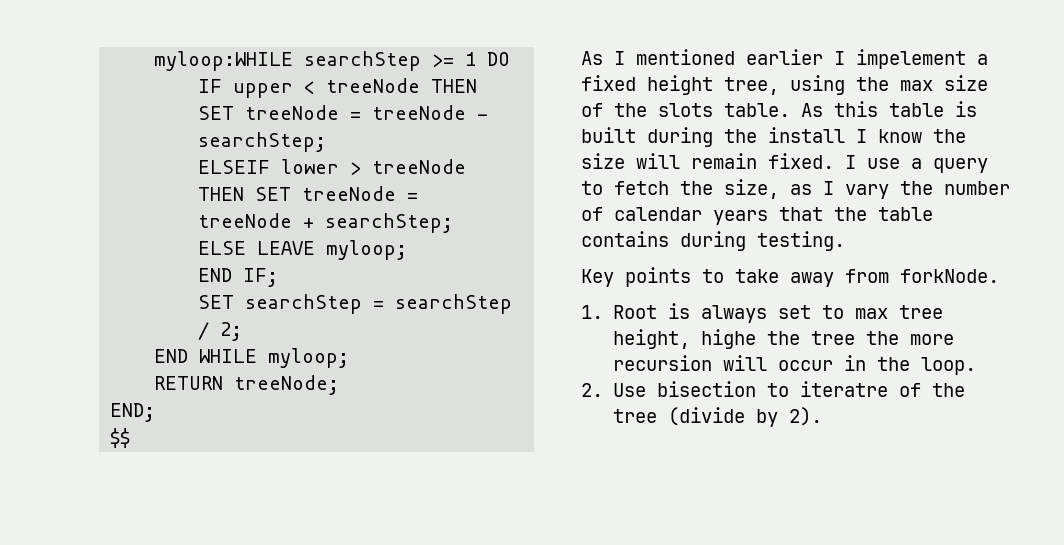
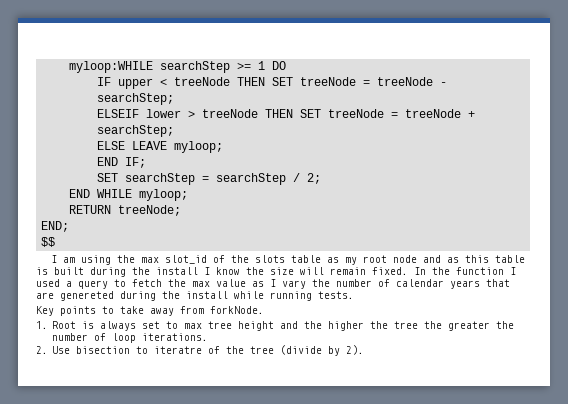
[581,49,988,69] [581,75,779,95] As I mentioned earlier I impelement a fixed height tree, -> [50,255,75,263] I am
[944,75,988,91] size -> [164,255,207,264] slot_id
[724,103,823,117] table. As -> [290,255,459,265] table as my root node and as
[845,155,900,169] I use -> [414,267,516,275] [36,279,60,287] In the function I used
[724,179,779,199] size, -> [192,279,246,287] max value
[834,207,933,221] [581,231,845,251] the table contains during testing. -> [36,291,354,301] are genereted during the install while running tests.
[612,329,954,349] [612,355,976,375] height, highe the tree the more recursion will occur in the loop. -> [238,321,515,331] [52,333,209,343] height and the higher the tree the greater the number of loop iterations.

